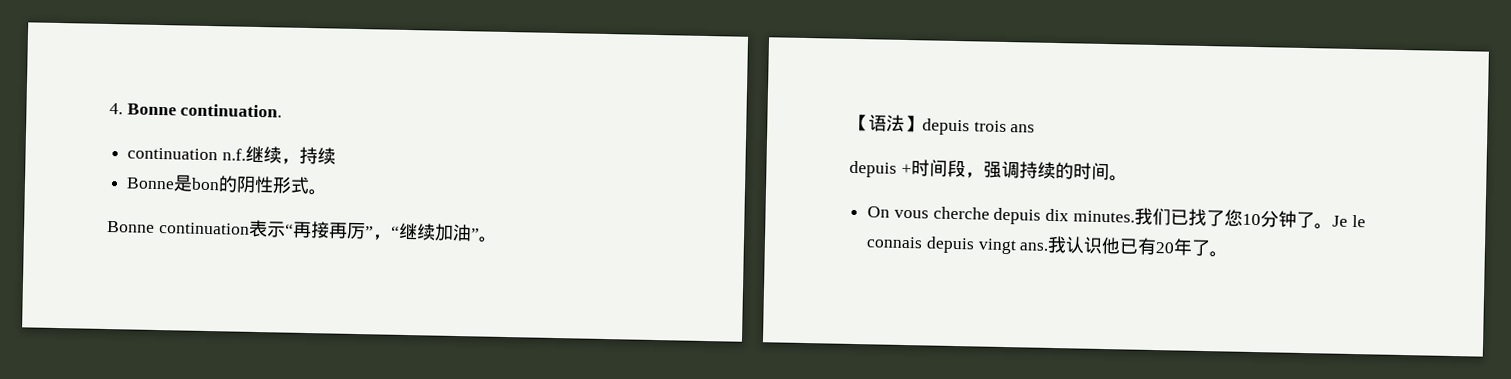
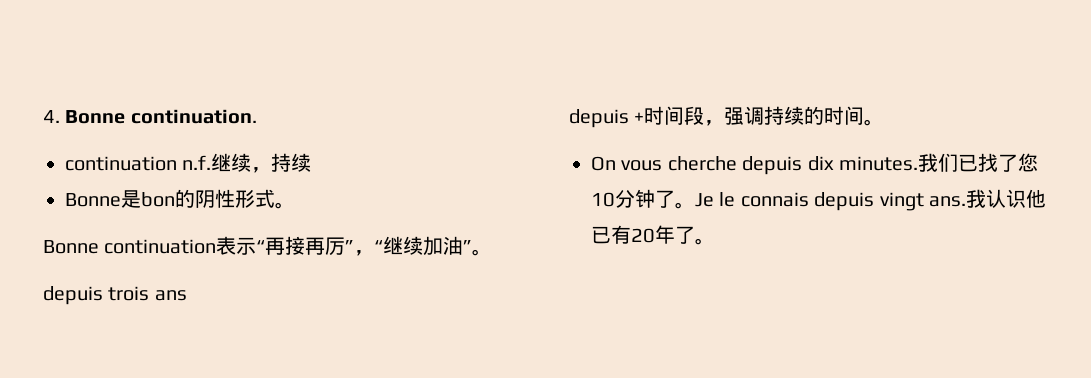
[850,113,923,133] 【语法】 -> (493, 252) none

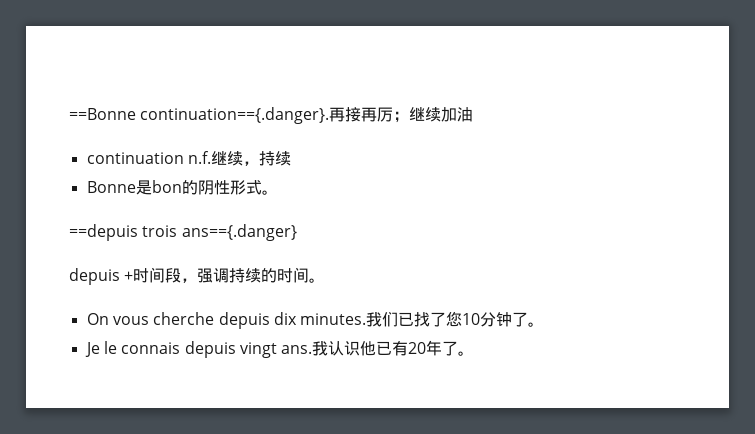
[43,109,257,124] 4. Bonne continuation. -> [69,107,474,124] ==Bonne continuation=={.danger}.再接再厉；继续加油
[43,236,493,256] [43,286,187,305] Bonne continuation表示“再接再厉”，“继续加油”。 // depuis trois ans -> [69,224,297,241] ==depuis trois ans=={.danger}
(695, 205) none -> (545, 324) //

